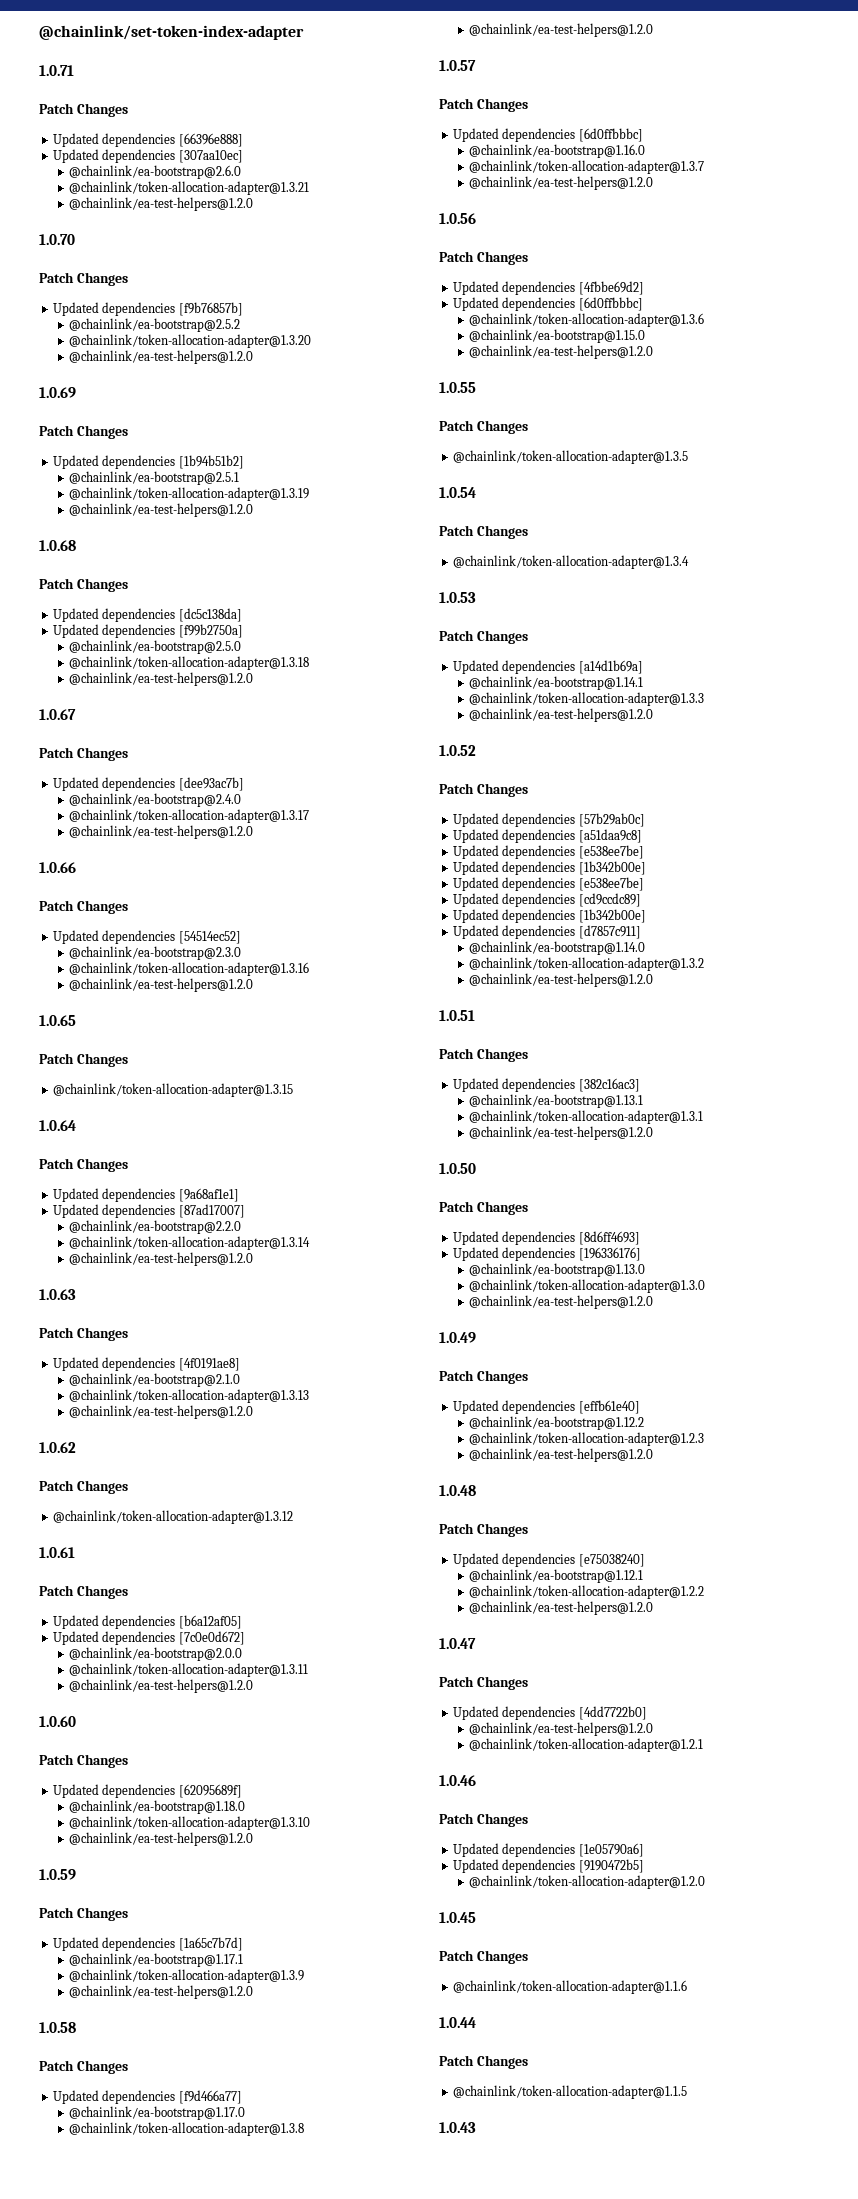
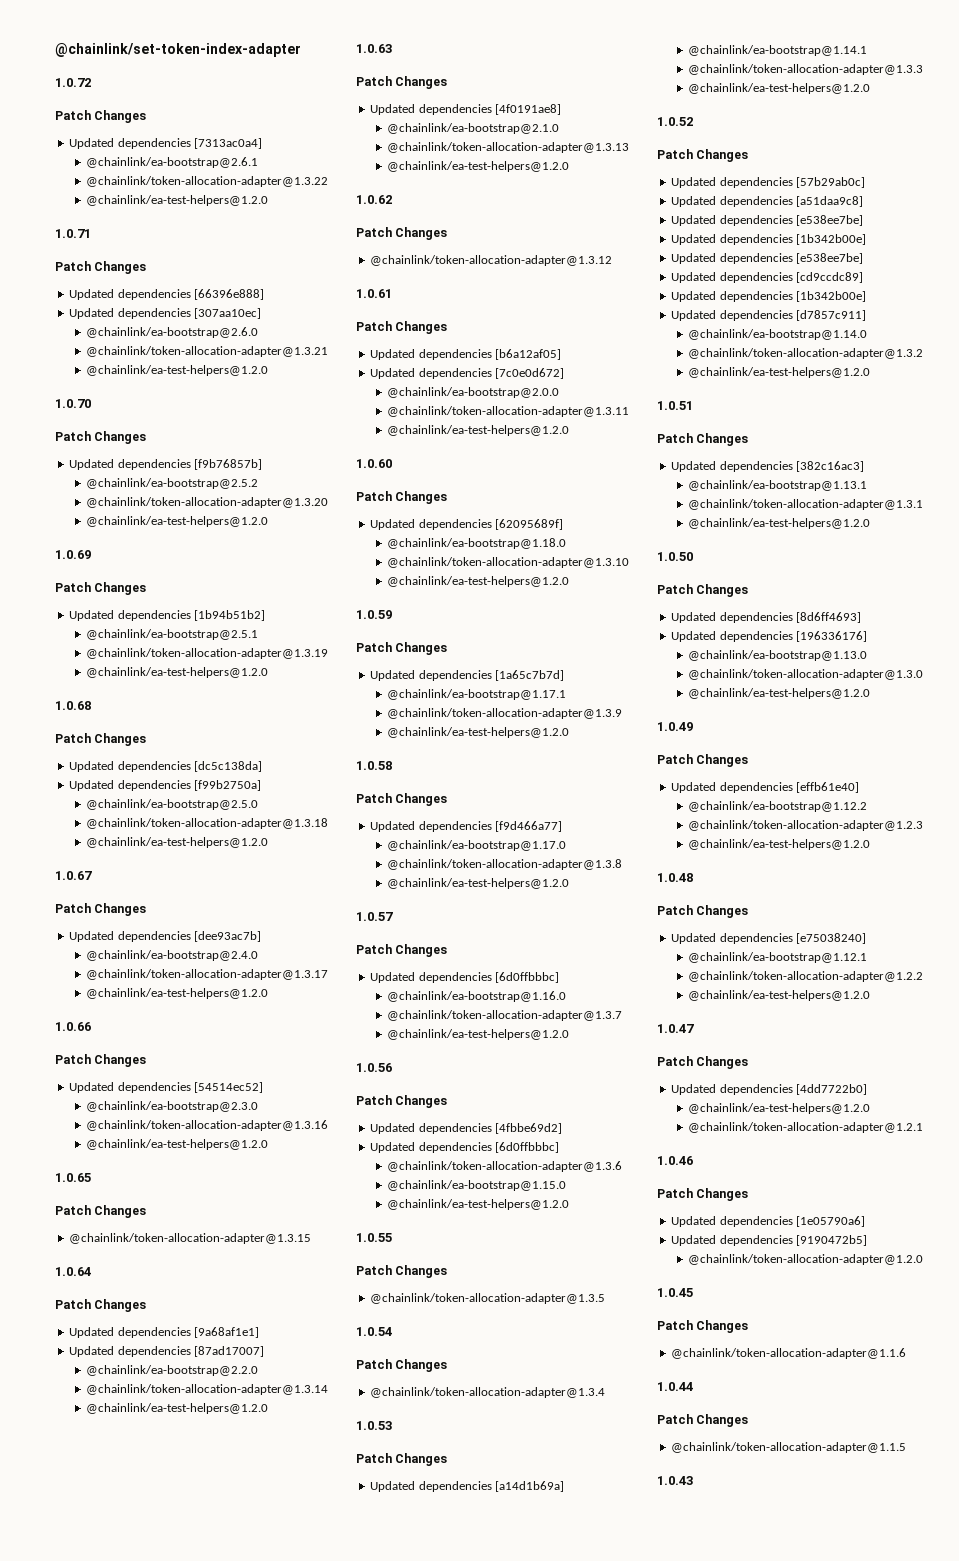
(304, 32) none -> [55,78,91,87] [55,110,147,123] [69,138,263,149] [86,157,259,168] [86,176,329,187] [86,195,269,206] // 1.0.72 // Patch Changes // Updated dependencies [7313ac0a4] // @chainlink/ea-bootstrap@2.6.1 // @chainlink/token-allocation-adapter@1.3.22 // @chainlink/ea-test-helpers@1.2.0

